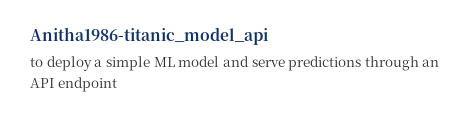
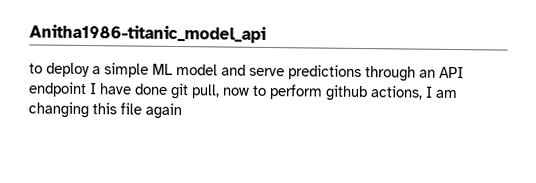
(117, 84) none -> [89,82,458,102] [28,101,182,120] I have done git pull, now to perform github actions, I am changing this file again

